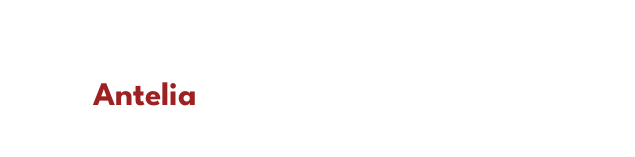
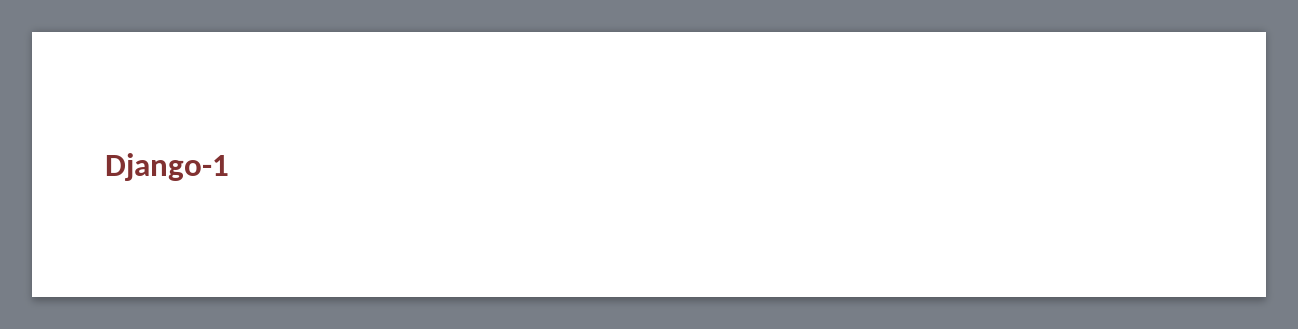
[92,82,197,106] Antelia -> [105,153,229,181] Django-1

